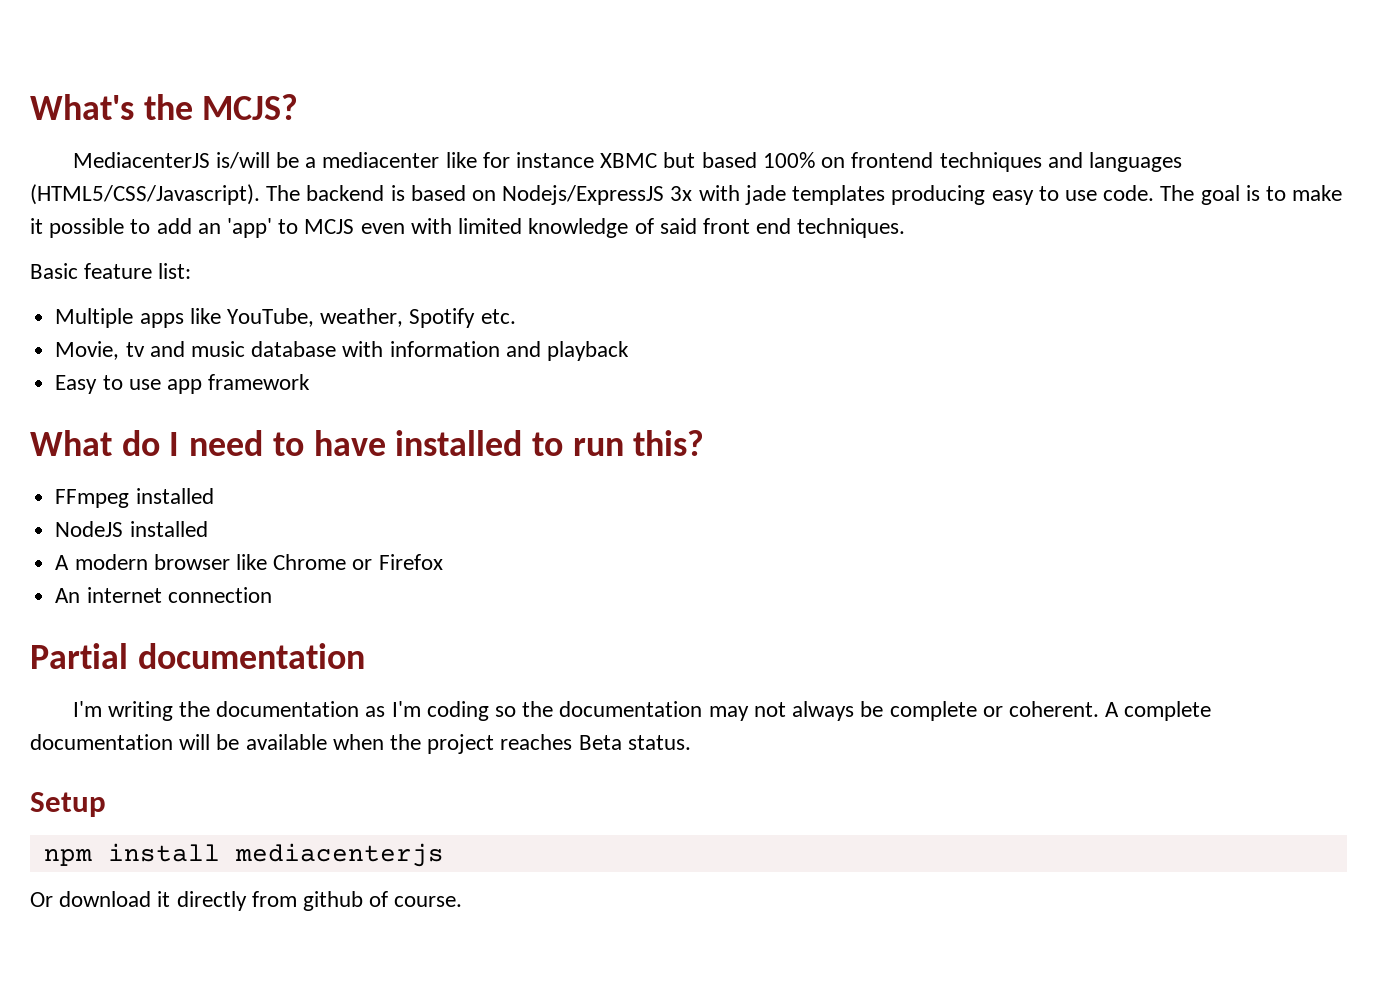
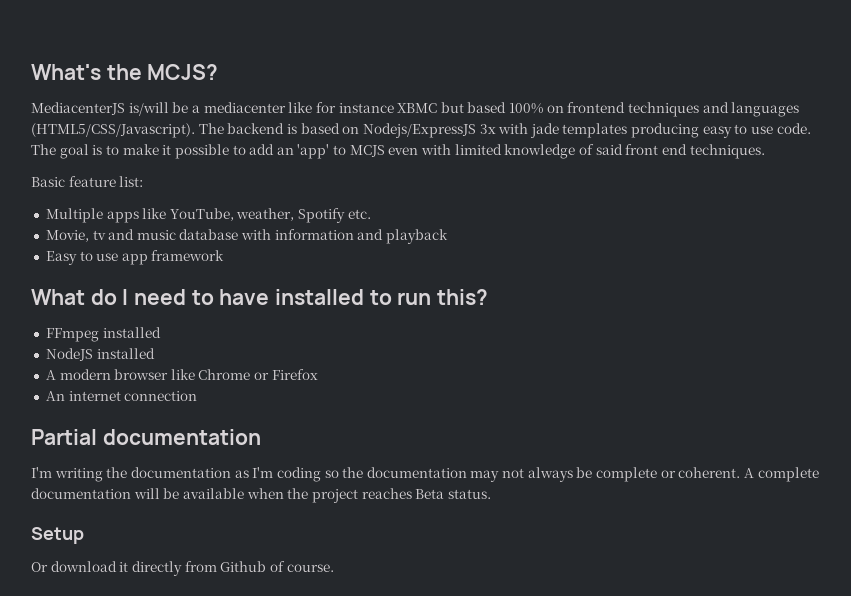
[43,843,444,867] // npm install mediacenterjs -> (84, 535) none
[303,891,364,911] github -> [220,561,267,572] Github

